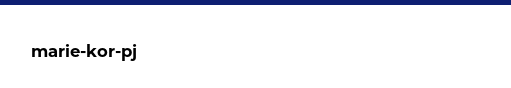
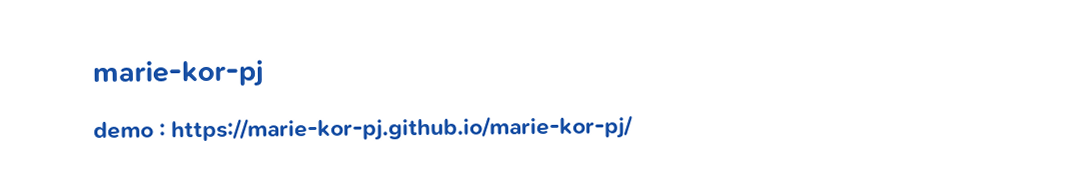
(137, 52) none -> [93,115,635,143] // demo : https://marie-kor-pj.github.io/marie-kor-pj/

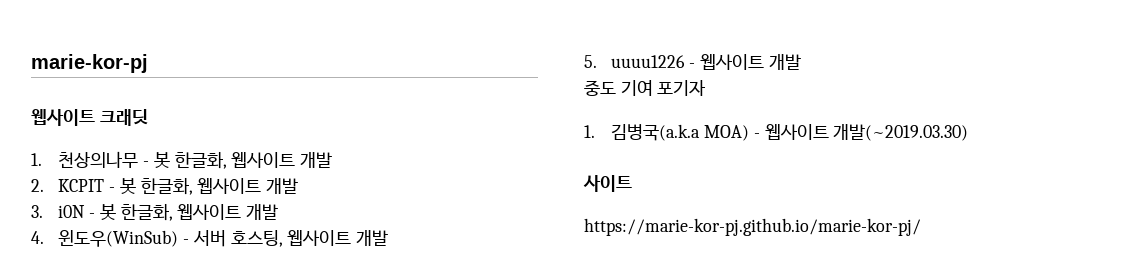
[93,121,167,139] demo : -> [31,109,148,126] [31,151,333,169] [31,177,299,195] [31,203,279,221] [31,230,389,247] [584,54,801,70] [584,80,707,96] [584,124,969,141] [583,175,632,192] 웹사이트 크래딧 // 1. 천상의나무 - 봇 한글화, 웹사이트 개발 // 2. KCPIT - 봇 한글화, 웹사이트 개발 // 3. i0N - 봇 한글화, 웹사이트 개발 // 4. 윈도우(WinSub) - 서버 호스팅, 웹사이트 개발 // 5. uuuu1226 - 웹사이트 개발 // 중도 기여 포기자 // 1. 김병국(a.k.a MOA) - 웹사이트 개발(~2019.03.30) // 사이트 //

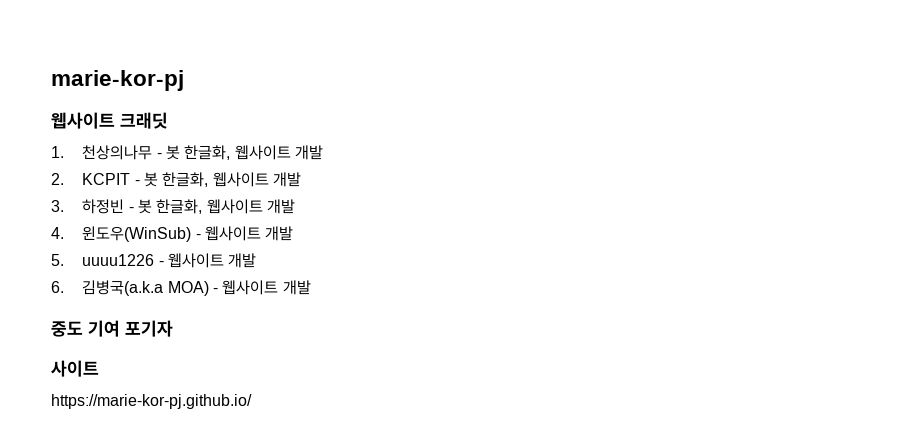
[58,205,86,218] i0N -> [82,199,125,214] 하정빈
[192,230,283,247] 서버 호스팅, -> (201, 236) none
[584,80,707,96] [584,124,969,141] 중도 기여 포기자 // 1. 김병국(a.k.a MOA) - 웹사이트 개발(~2019.03.30) -> [51,280,311,296] [51,320,173,337] 6. 김병국(a.k.a MOA) - 웹사이트 개발 // 중도 기여 포기자
[584,218,921,236] https://marie-kor-pj.github.io/marie-kor-pj/ -> [51,394,252,409] https://marie-kor-pj.github.io/

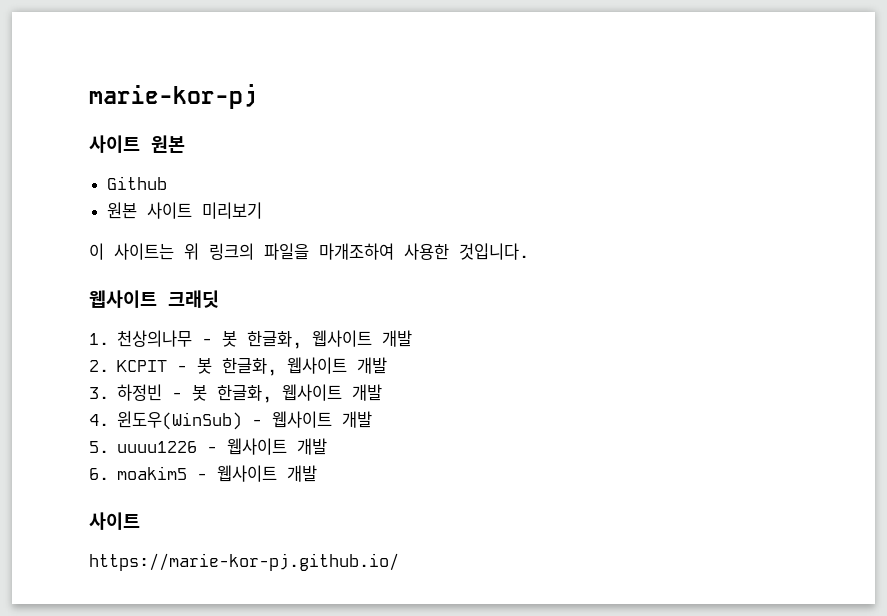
(184, 80) none -> [89,135,185,153] [107,176,168,190] [107,202,263,219] [89,243,529,260] // 사이트 원본 // Github // 원본 사이트 미리보기 // 이 사이트는 위 링크의 파일을 마개조하여 사용한 것입니다.
[82,280,311,296] [51,320,173,337] 김병국(a.k.a MOA) - 웹사이트 개발 // 중도 기여 포기자 -> [117,465,318,482] moakim5 - 웹사이트 개발

